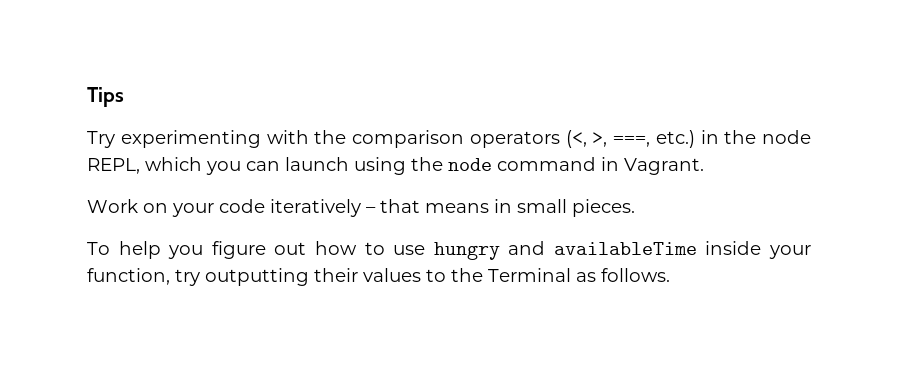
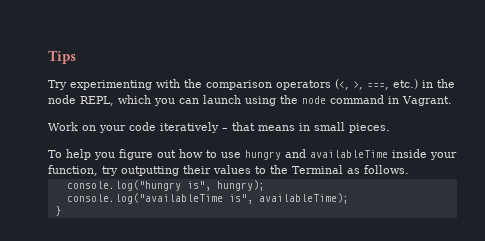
(670, 275) none -> [66,180,265,191] [66,193,349,204] [54,206,61,216] // console.log("hungry is", hungry); // console.log("availableTime is", availableTime); // }

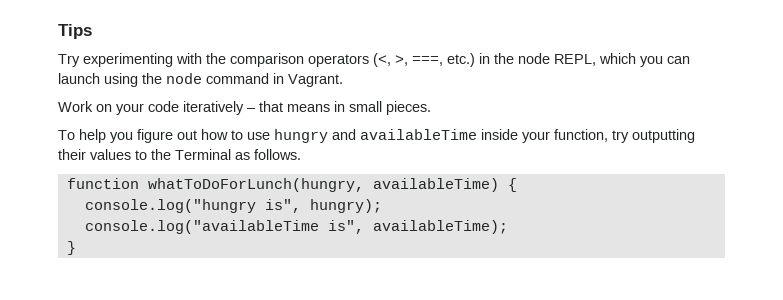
(409, 169) none -> [66,178,517,192] // function whatToDoForLunch(hungry, availableTime) {

